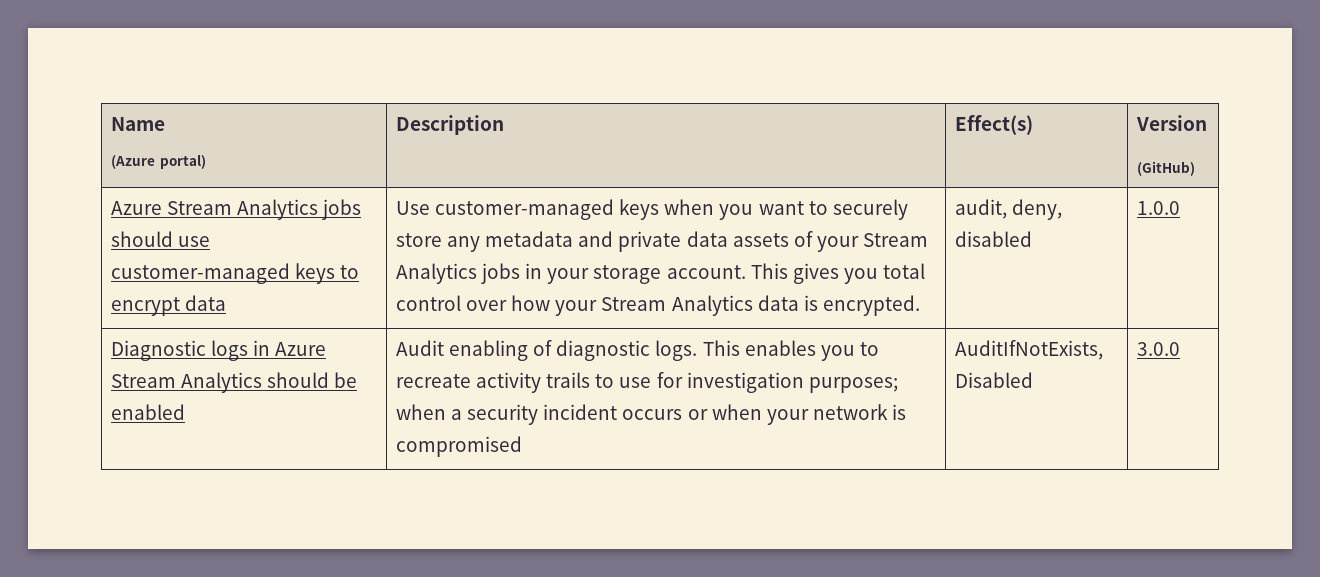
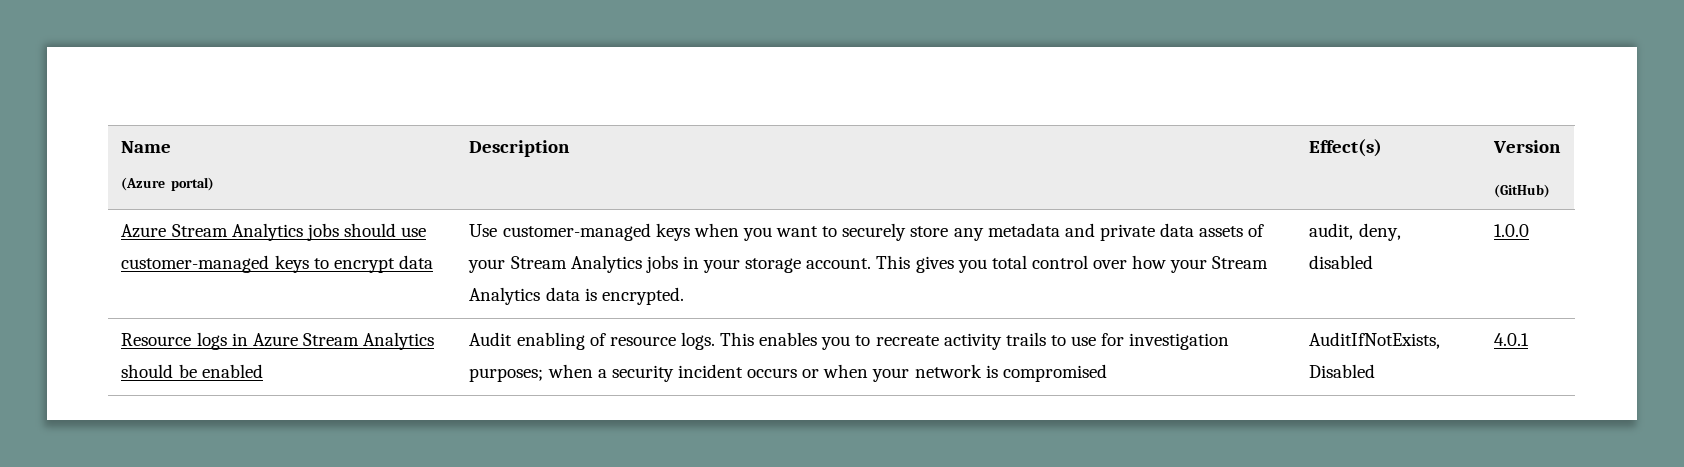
[110,340,206,361] Diagnostic -> [121,333,192,346] Resource
[556,340,651,361] diagnostic -> [609,336,676,346] resource
[1136,342,1180,356] 3.0.0 -> [1494,333,1530,346] 4.0.1

